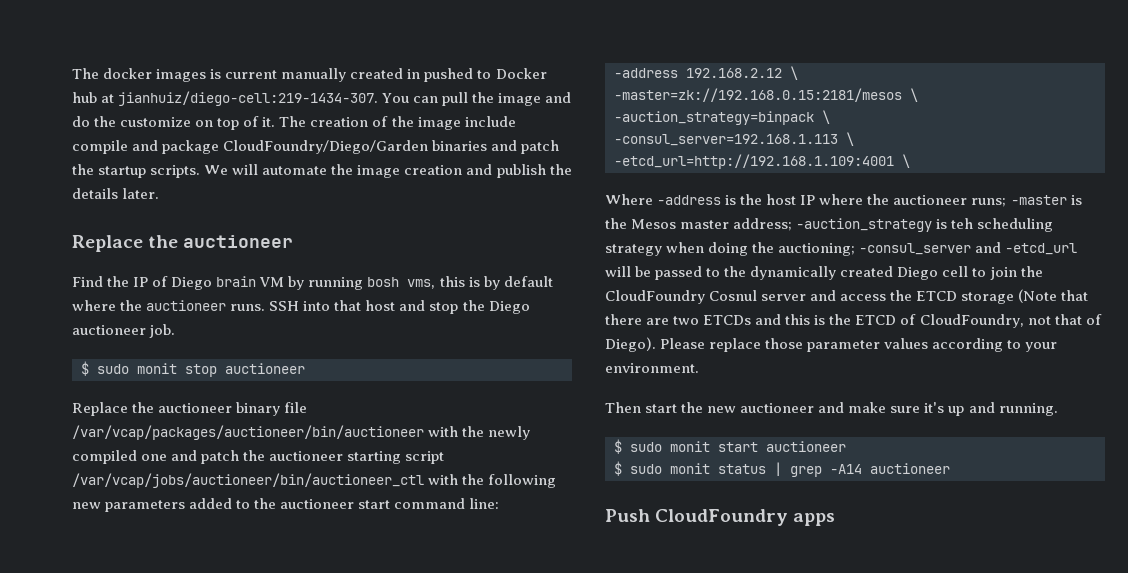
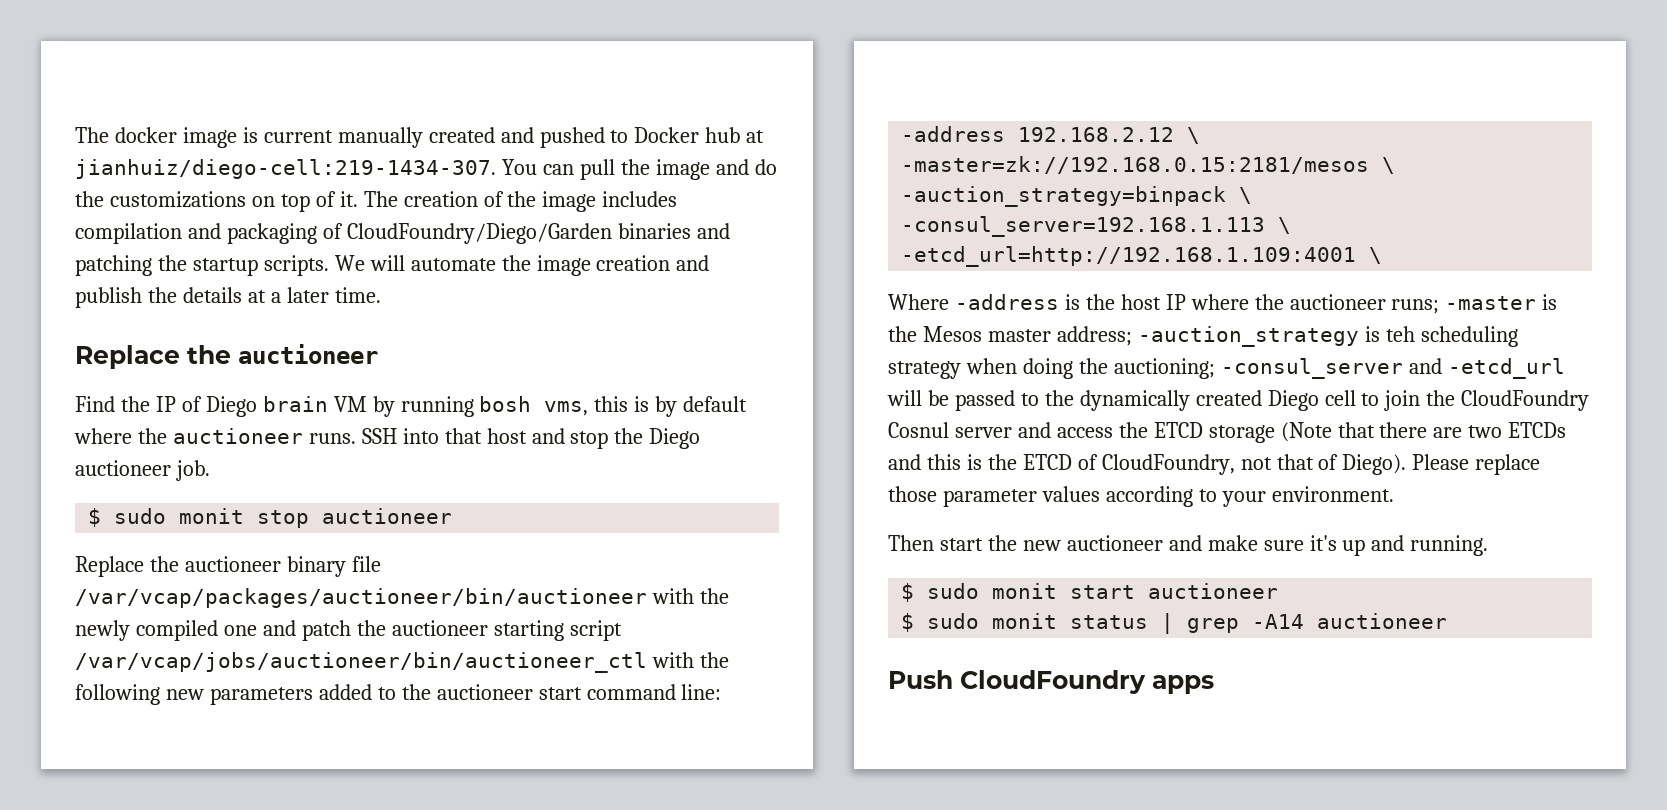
[156,69,207,82] images -> [182,127,237,148] image
[407,69,421,79] in -> [500,127,534,143] and
[120,117,192,127] customize -> [109,191,246,208] customizations
[464,116,516,127] [72,140,220,154] include compile and package -> [602,191,678,207] [75,223,343,244] includes compilation and packaging of
[521,140,560,154] patch -> [75,255,152,276] patching
[122,188,160,199] later. -> [247,287,381,303] at a later time.

